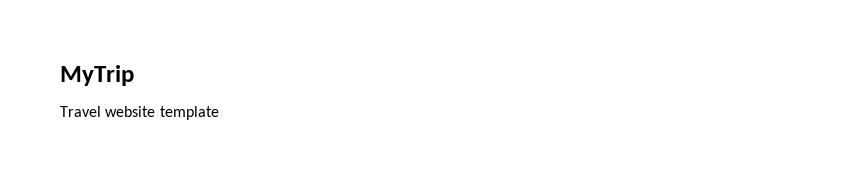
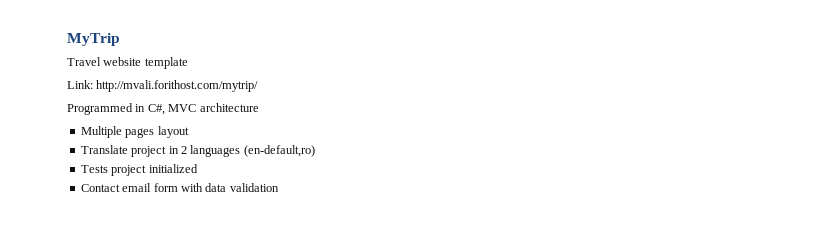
(219, 113) none -> [67,80,259,92] [67,103,259,115] [80,126,189,138] [80,145,315,157] [80,164,198,176] [80,183,279,192] // Link: http://mvali.forithost.com/mytrip/ // Programmed in C#, MVC architecture // Multiple pages layout // Translate project in 2 languages (en-default,ro) // Tests project initialized // Contact email form with data validation

